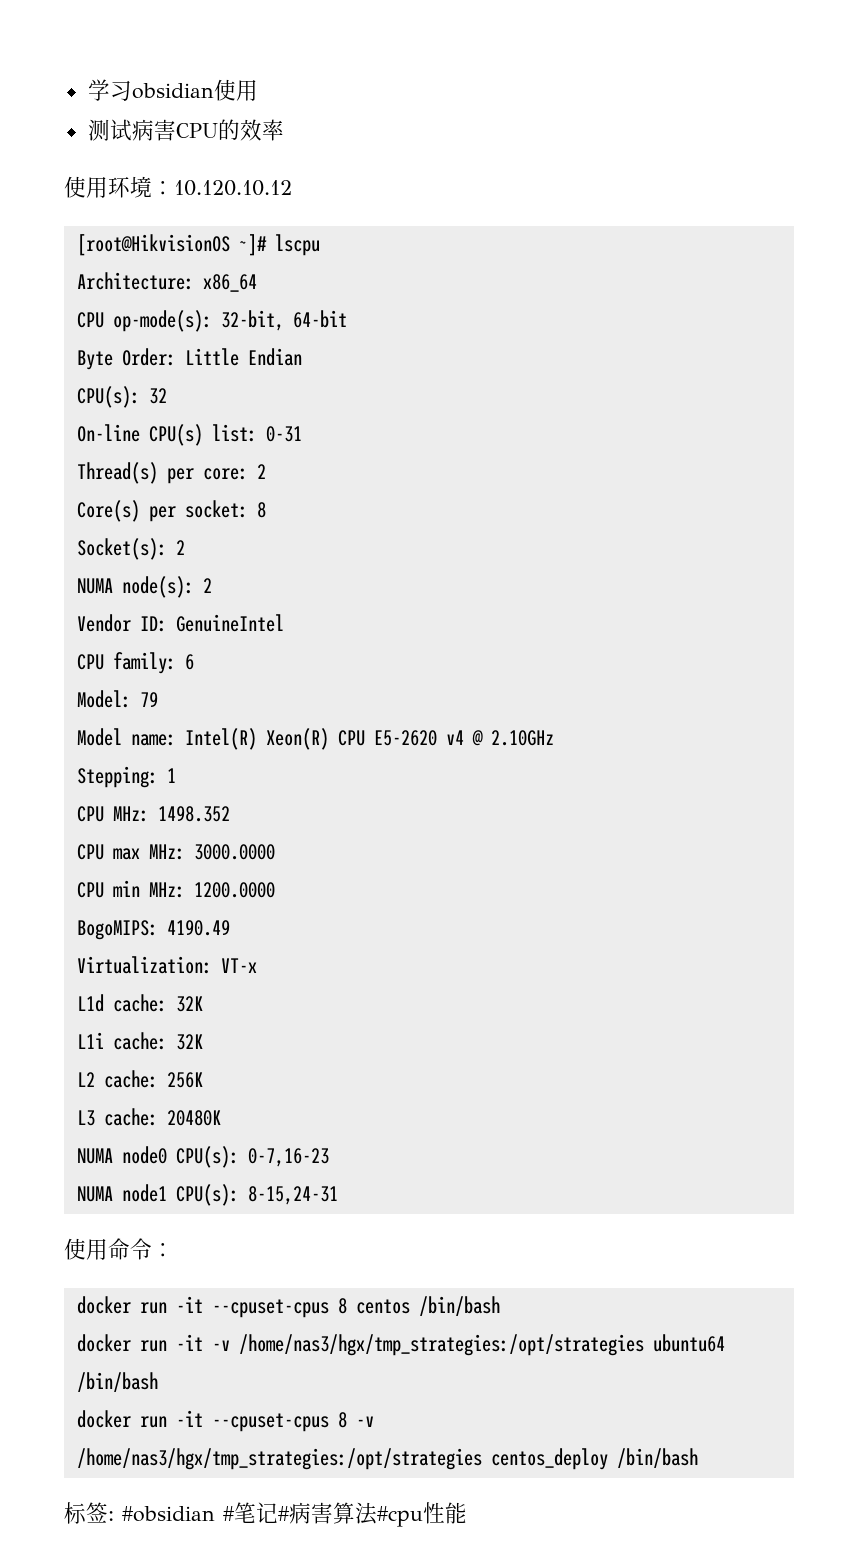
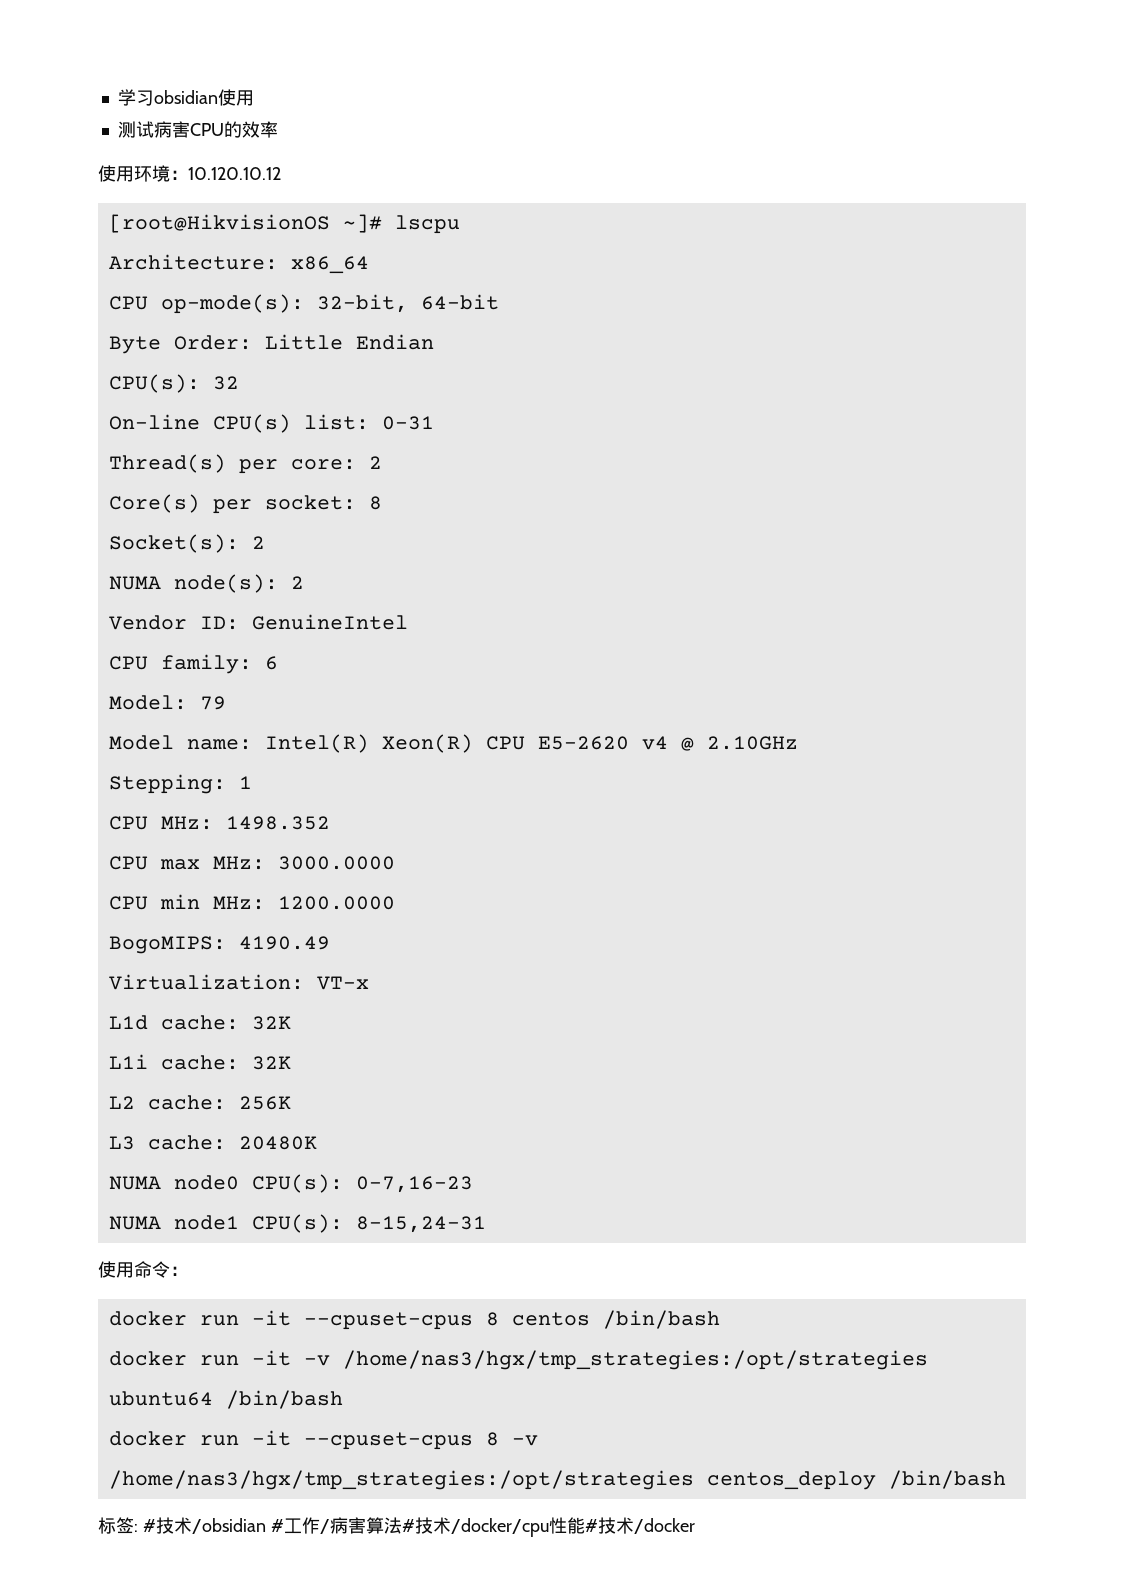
[122,1502,467,1527] #obsidian #笔记#病害算法#cpu性能 -> [142,1517,695,1537] #技术/obsidian #工作/病害算法#技术/docker/cpu性能#技术/docker

